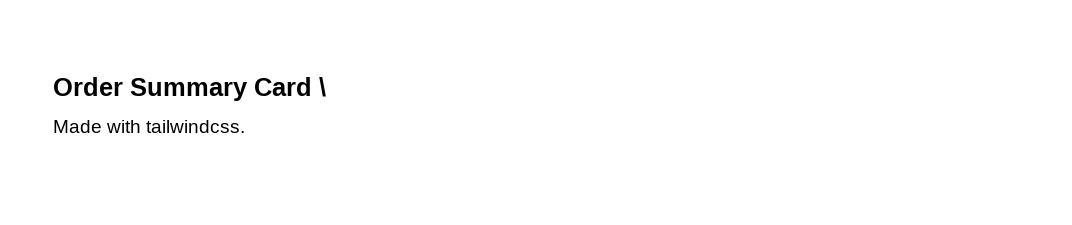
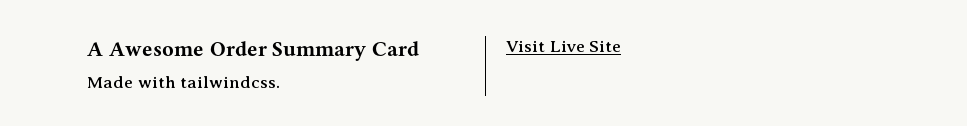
(53, 86) none -> [87,42,204,56] A Awesome
[319,77,326,97] \ -> (420, 48) none
(246, 126) none -> [506,40,622,52] // Visit Live Site

